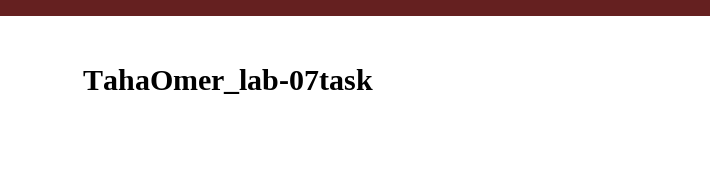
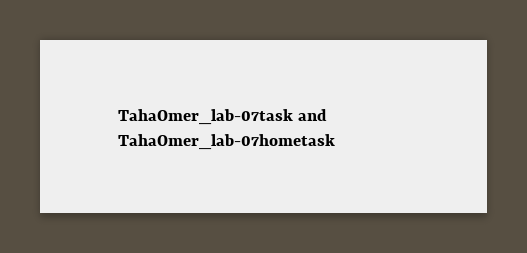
(373, 81) none -> [298,109,328,121] [118,134,335,150] and TahaOmer_lab-07hometask

